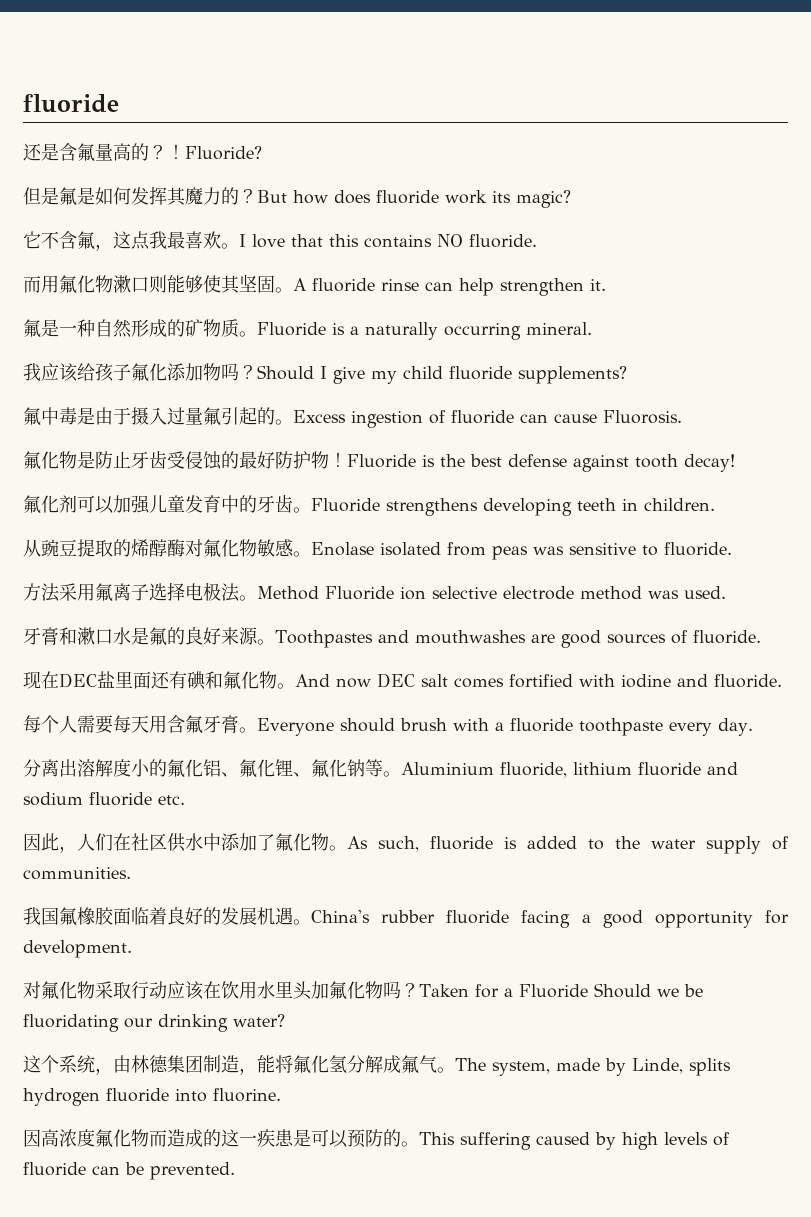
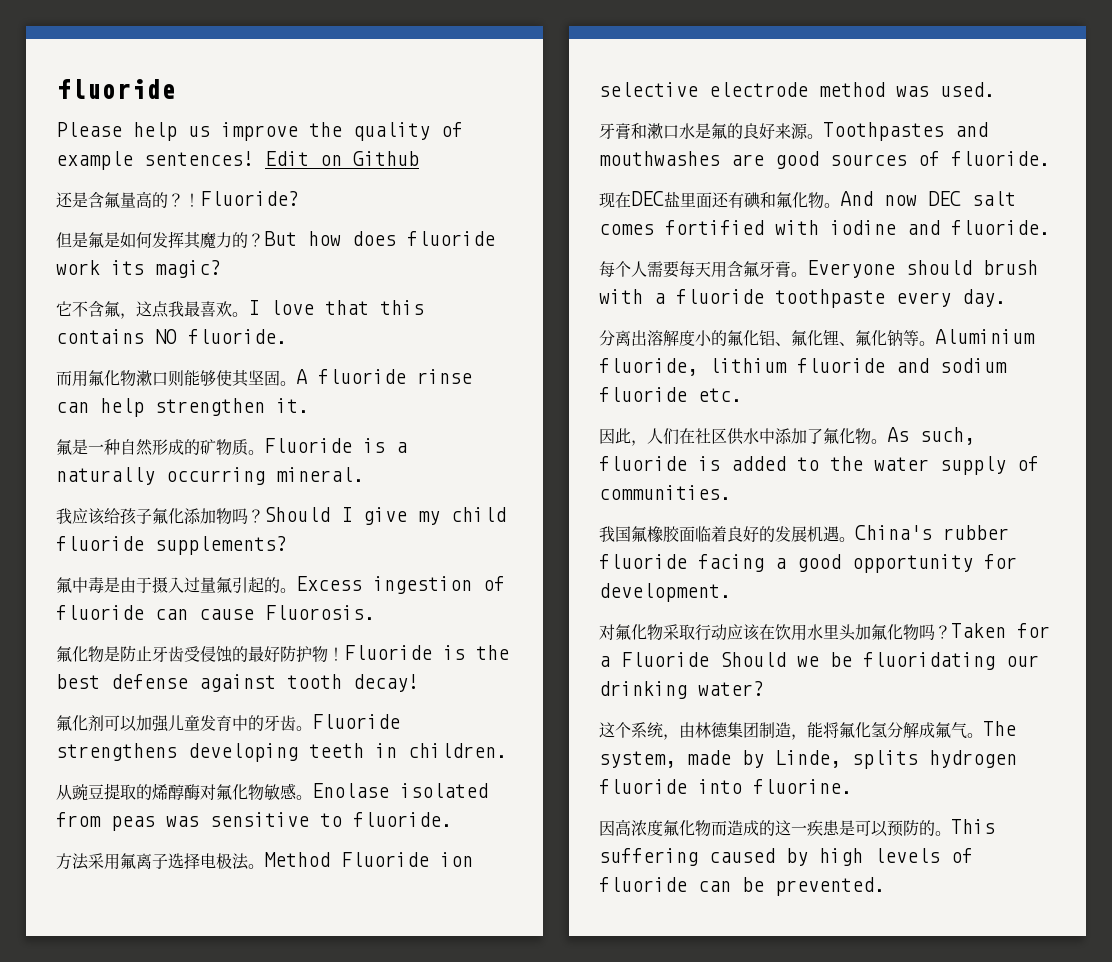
[23,94,119,113] fluoride -> [56,79,176,99] [56,122,463,141] [56,151,419,170] fluoride // Please help us improve the quality of example sentences! Edit on Github

